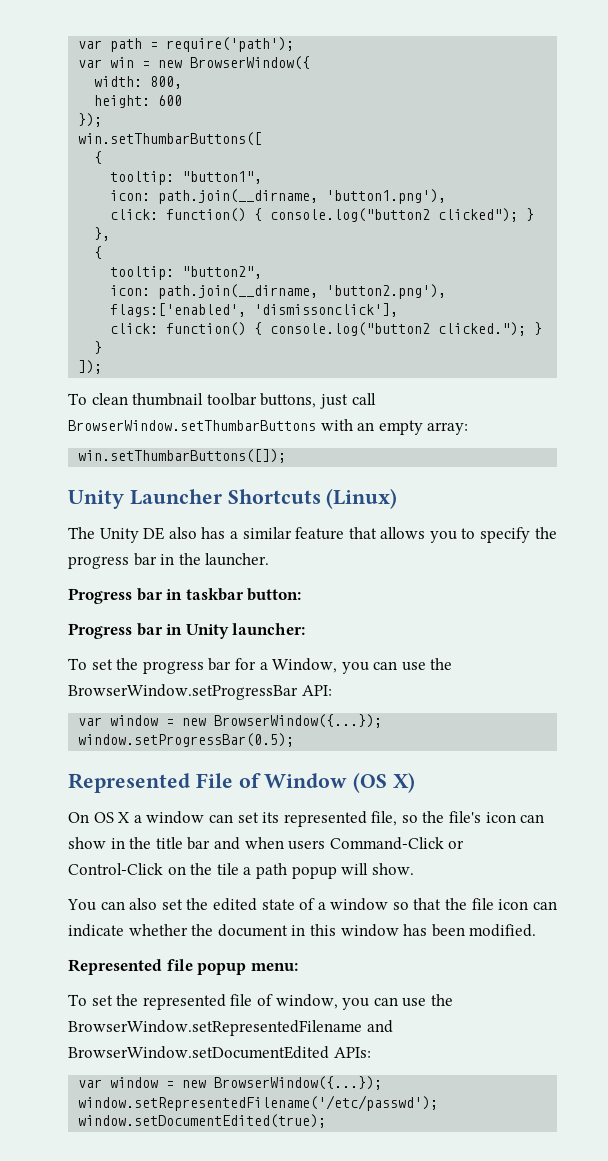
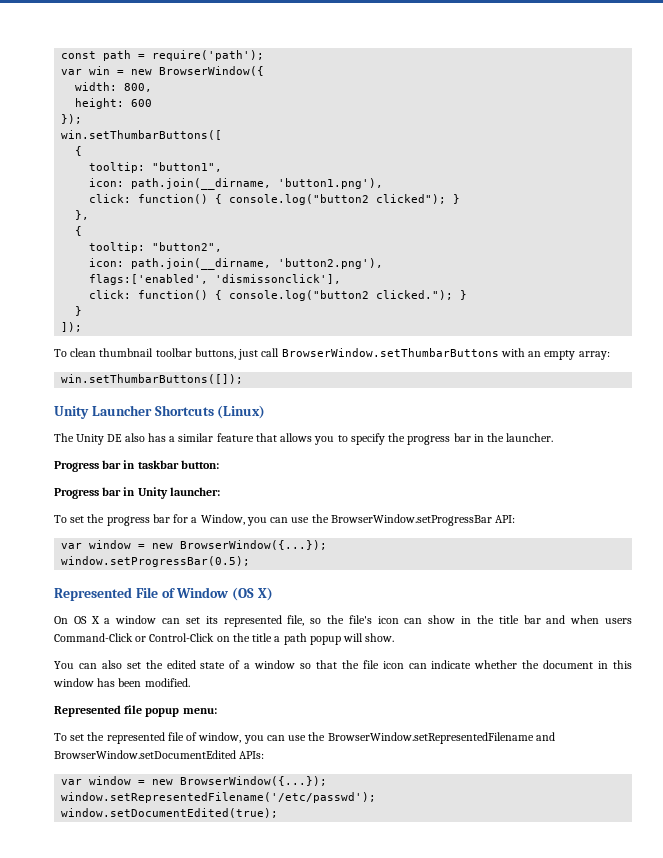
[78,40,103,49] var -> [61,51,97,59] const
[216,863,239,875] tile -> [252,633,273,642] title

